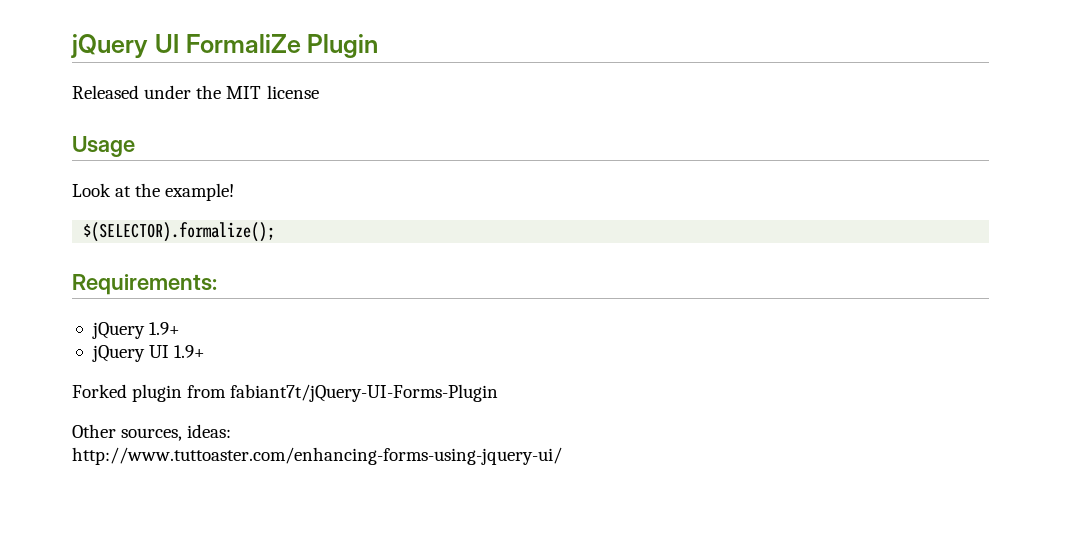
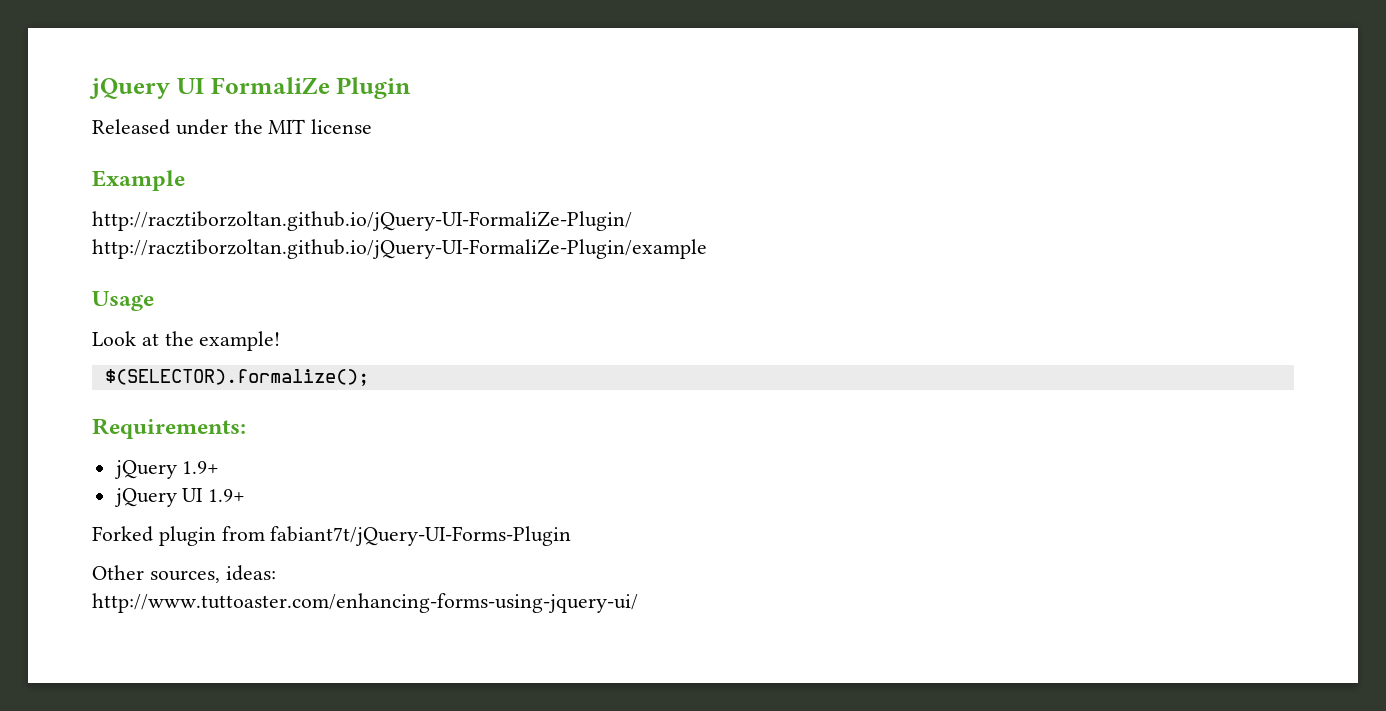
(319, 92) none -> [92,170,185,191] [92,211,632,231] [92,239,707,259] // Example // http://racztiborzoltan.github.io/jQuery-UI-FormaliZe-Plugin/ // http://racztiborzoltan.github.io/jQuery-UI-FormaliZe-Plugin/example

